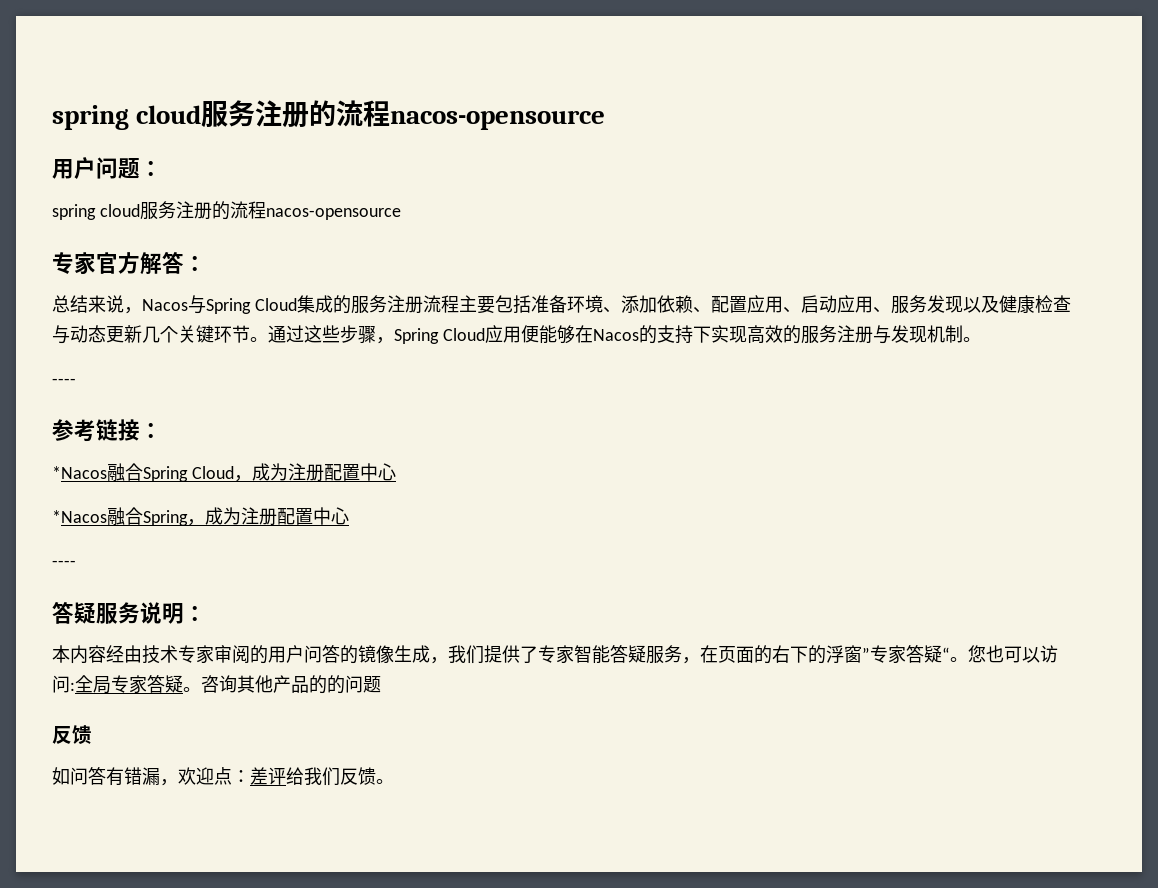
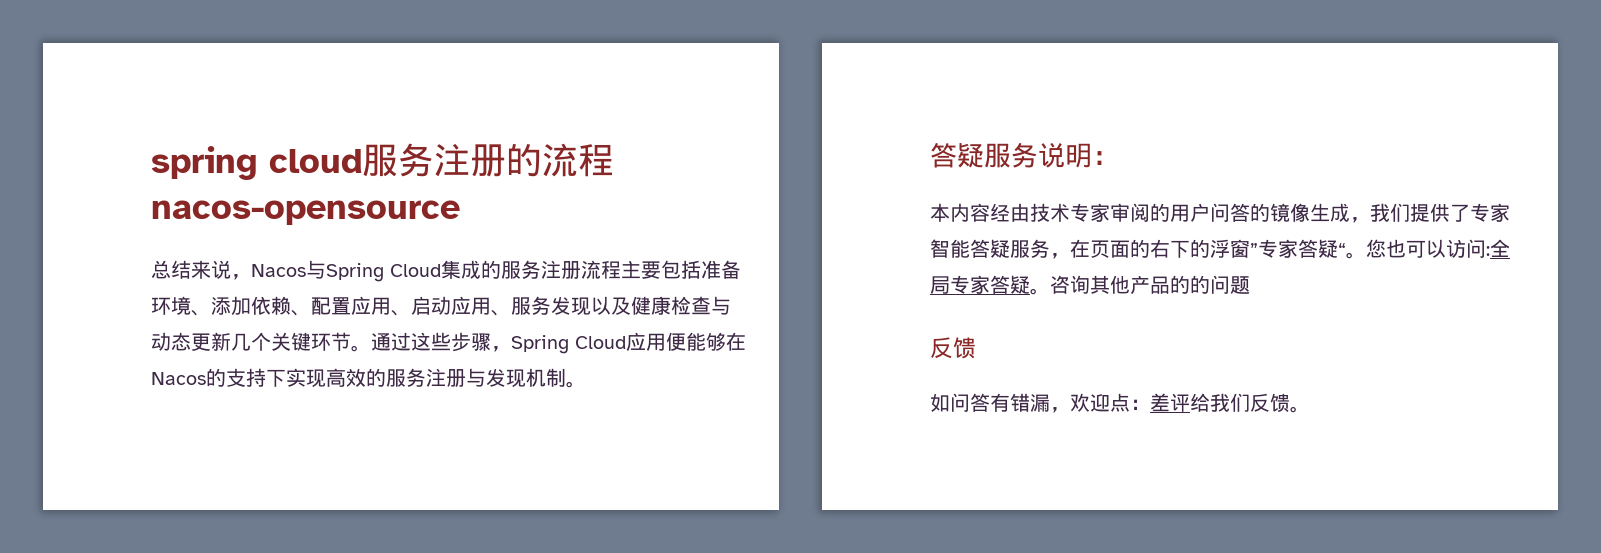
[52,100,606,130] [52,157,162,179] [52,201,401,220] [52,251,206,275] spring cloud服务注册的流程nacos-opensource // 用户问题： // spring cloud服务注册的流程nacos-opensource // 专家官方解答： -> [151,143,614,180] [151,200,460,225] spring cloud服务注册的流程nacos-opensource
[52,378,76,385] [52,419,162,442] [52,463,396,482] [52,507,349,526] [52,560,76,567] // ---- // 参考链接： // *Nacos融合Spring Cloud，成为注册配置中心 // *Nacos融合Spring，成为注册配置中心 // ---- -> (586, 384) none

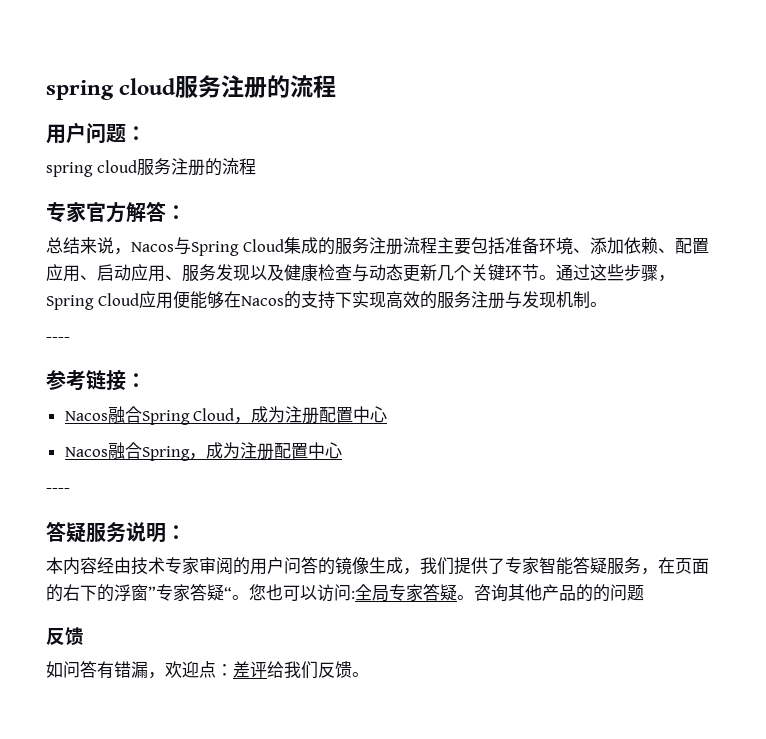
[151,143,614,180] [151,200,460,225] spring cloud服务注册的流程nacos-opensource -> [46,75,337,100] [46,122,146,144] [46,158,256,177] [46,201,186,223] spring cloud服务注册的流程 // 用户问题： // spring cloud服务注册的流程 // 专家官方解答：
(586, 384) none -> [46,337,70,342] [46,370,146,391] [64,406,388,425] [64,442,342,461] [46,488,70,493] // ---- // 参考链接： // Nacos融合Spring Cloud，成为注册配置中心 // Nacos融合Spring，成为注册配置中心 // ----

